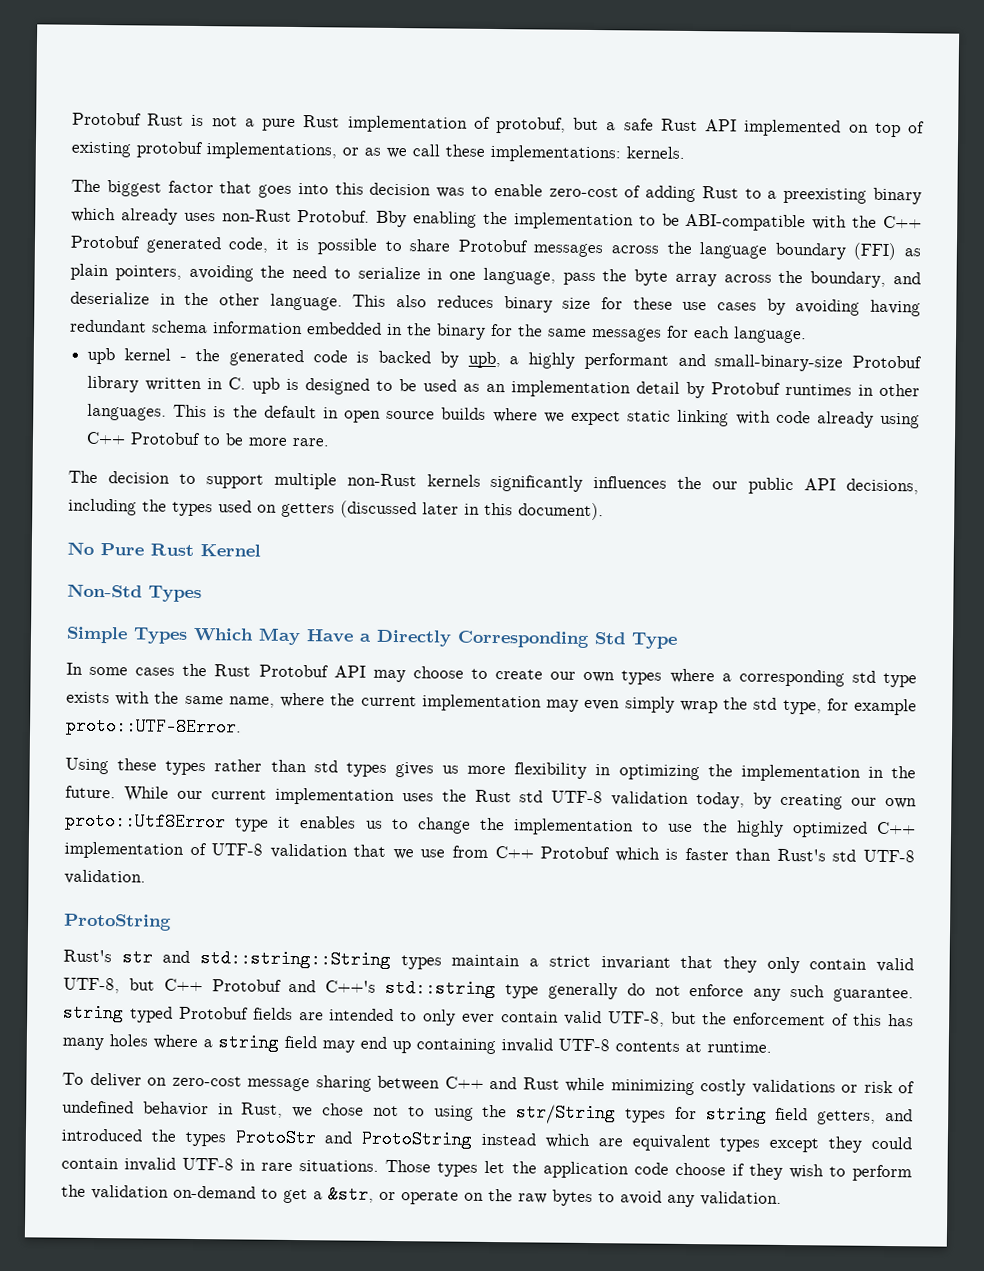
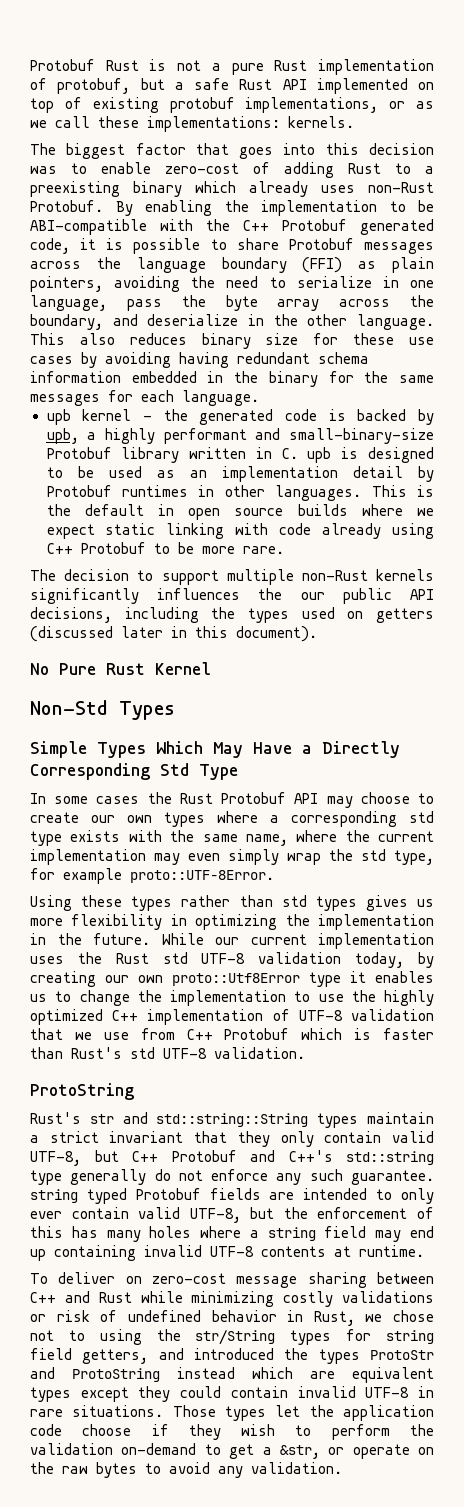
[376,210,408,228] Bby -> [115,201,133,216] By

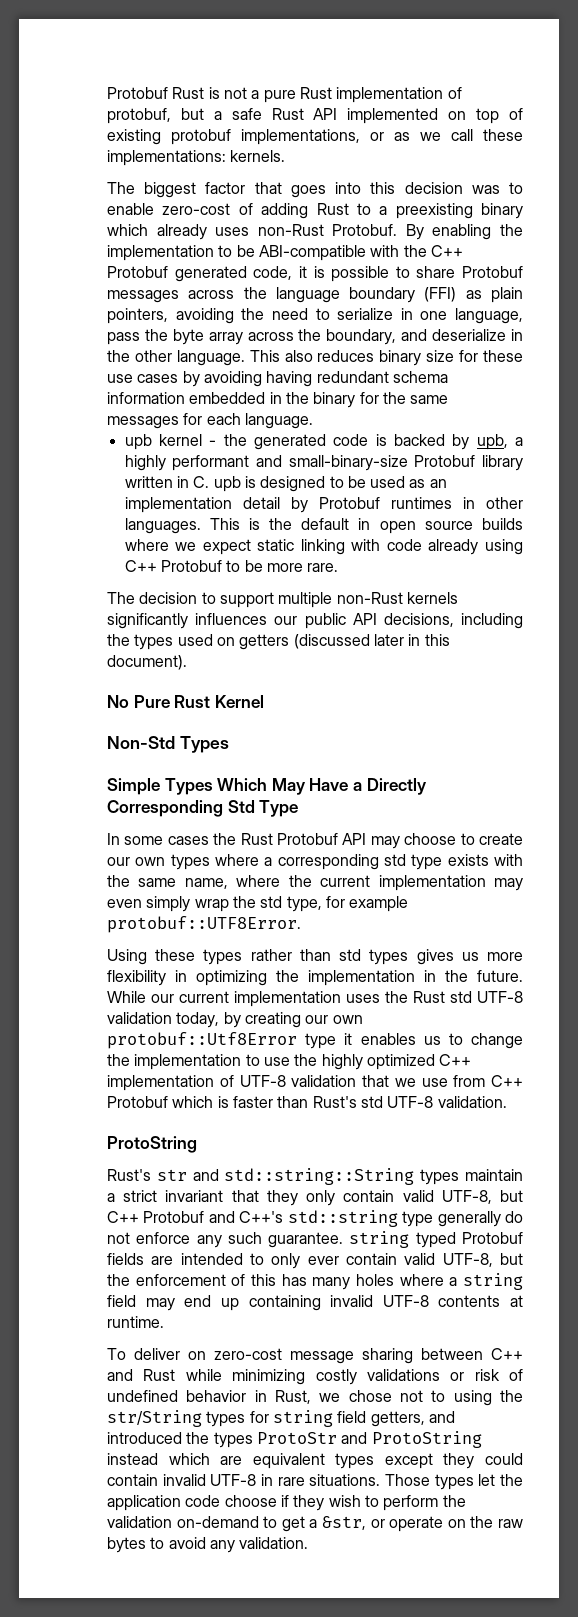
[258,588,283,600] the -> (268, 619) none
[130,870,274,883] proto::UTF-8Error. -> [107,916,301,933] protobuf::UTF8Error.
[172,973,300,986] proto::Utf8Error -> [107,1032,297,1049] protobuf::Utf8Error

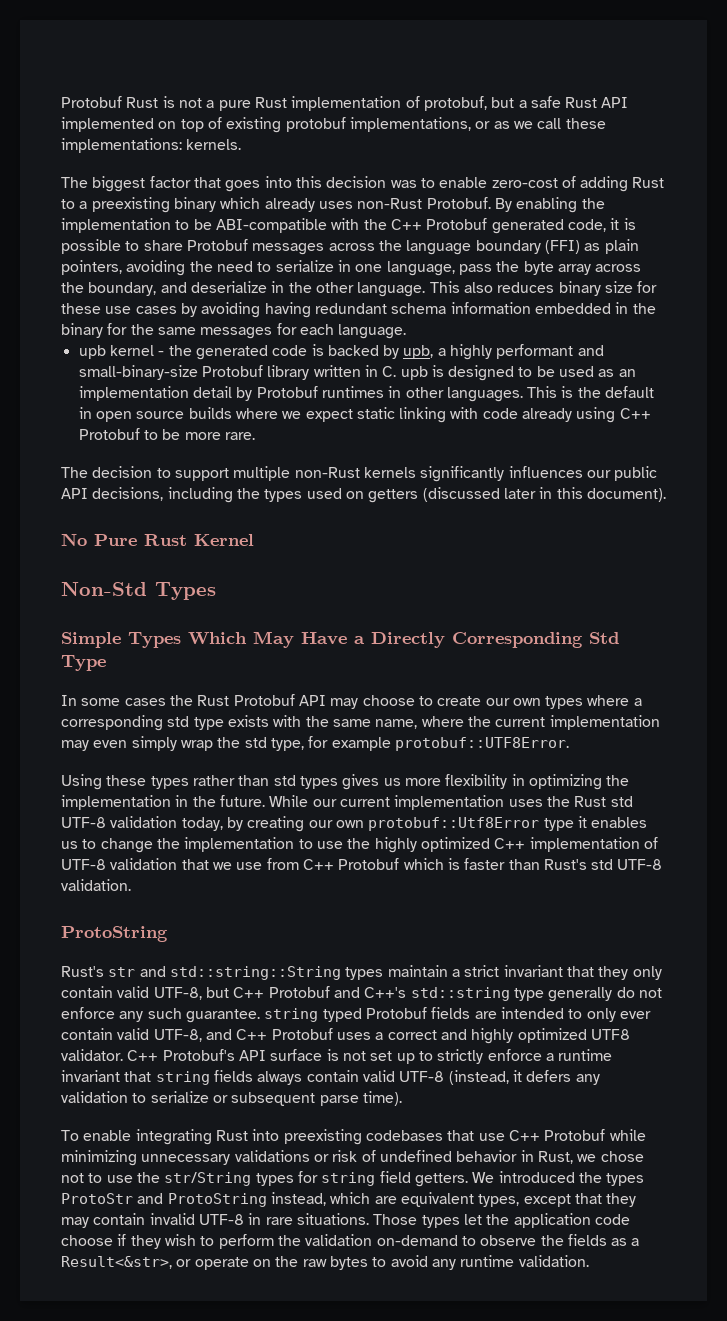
[500,1253,523,1265] [107,1273,523,1290] [107,1295,523,1311] [107,1316,164,1328] [107,1348,523,1364] [107,1369,176,1381] but the enforcement of this has many holes where a string field may end up containing invalid UTF-8 contents at runtime. // To deliver on zero-cost message sharing between C++ and Rust -> [205,1028,630,1044] [61,1049,613,1064] [61,1070,600,1085] [61,1091,402,1106] [61,1129,606,1145] and C++ Protobuf uses a correct and highly optimized UTF8 validator. C++ Protobuf's API surface is not set up to strictly enforce a runtime invariant that string fields always contain valid UTF-8 (instead, it defers any validation to serialize or subsequent parse time). // To enable integrating Rust into preexisting codebases that use C++ Protobuf
[315,1369,357,1385] costly -> [141,1154,231,1165] unnecessary
[453,1390,492,1406] using -> [106,1175,133,1183] use
[370,1411,455,1427] getters, and -> [414,1172,495,1187] getters. We
[107,1453,158,1465] instead -> [270,1192,326,1206] instead,
[335,1453,523,1469] types except they could -> [478,1193,637,1207] [61,1217,89,1228] types, except that they may
[281,1516,366,1532] get a &str, -> [480,1234,640,1246] [61,1256,172,1269] observe the fields as a Result<&str>,
(235, 1546) none -> [460,1255,515,1267] runtime

